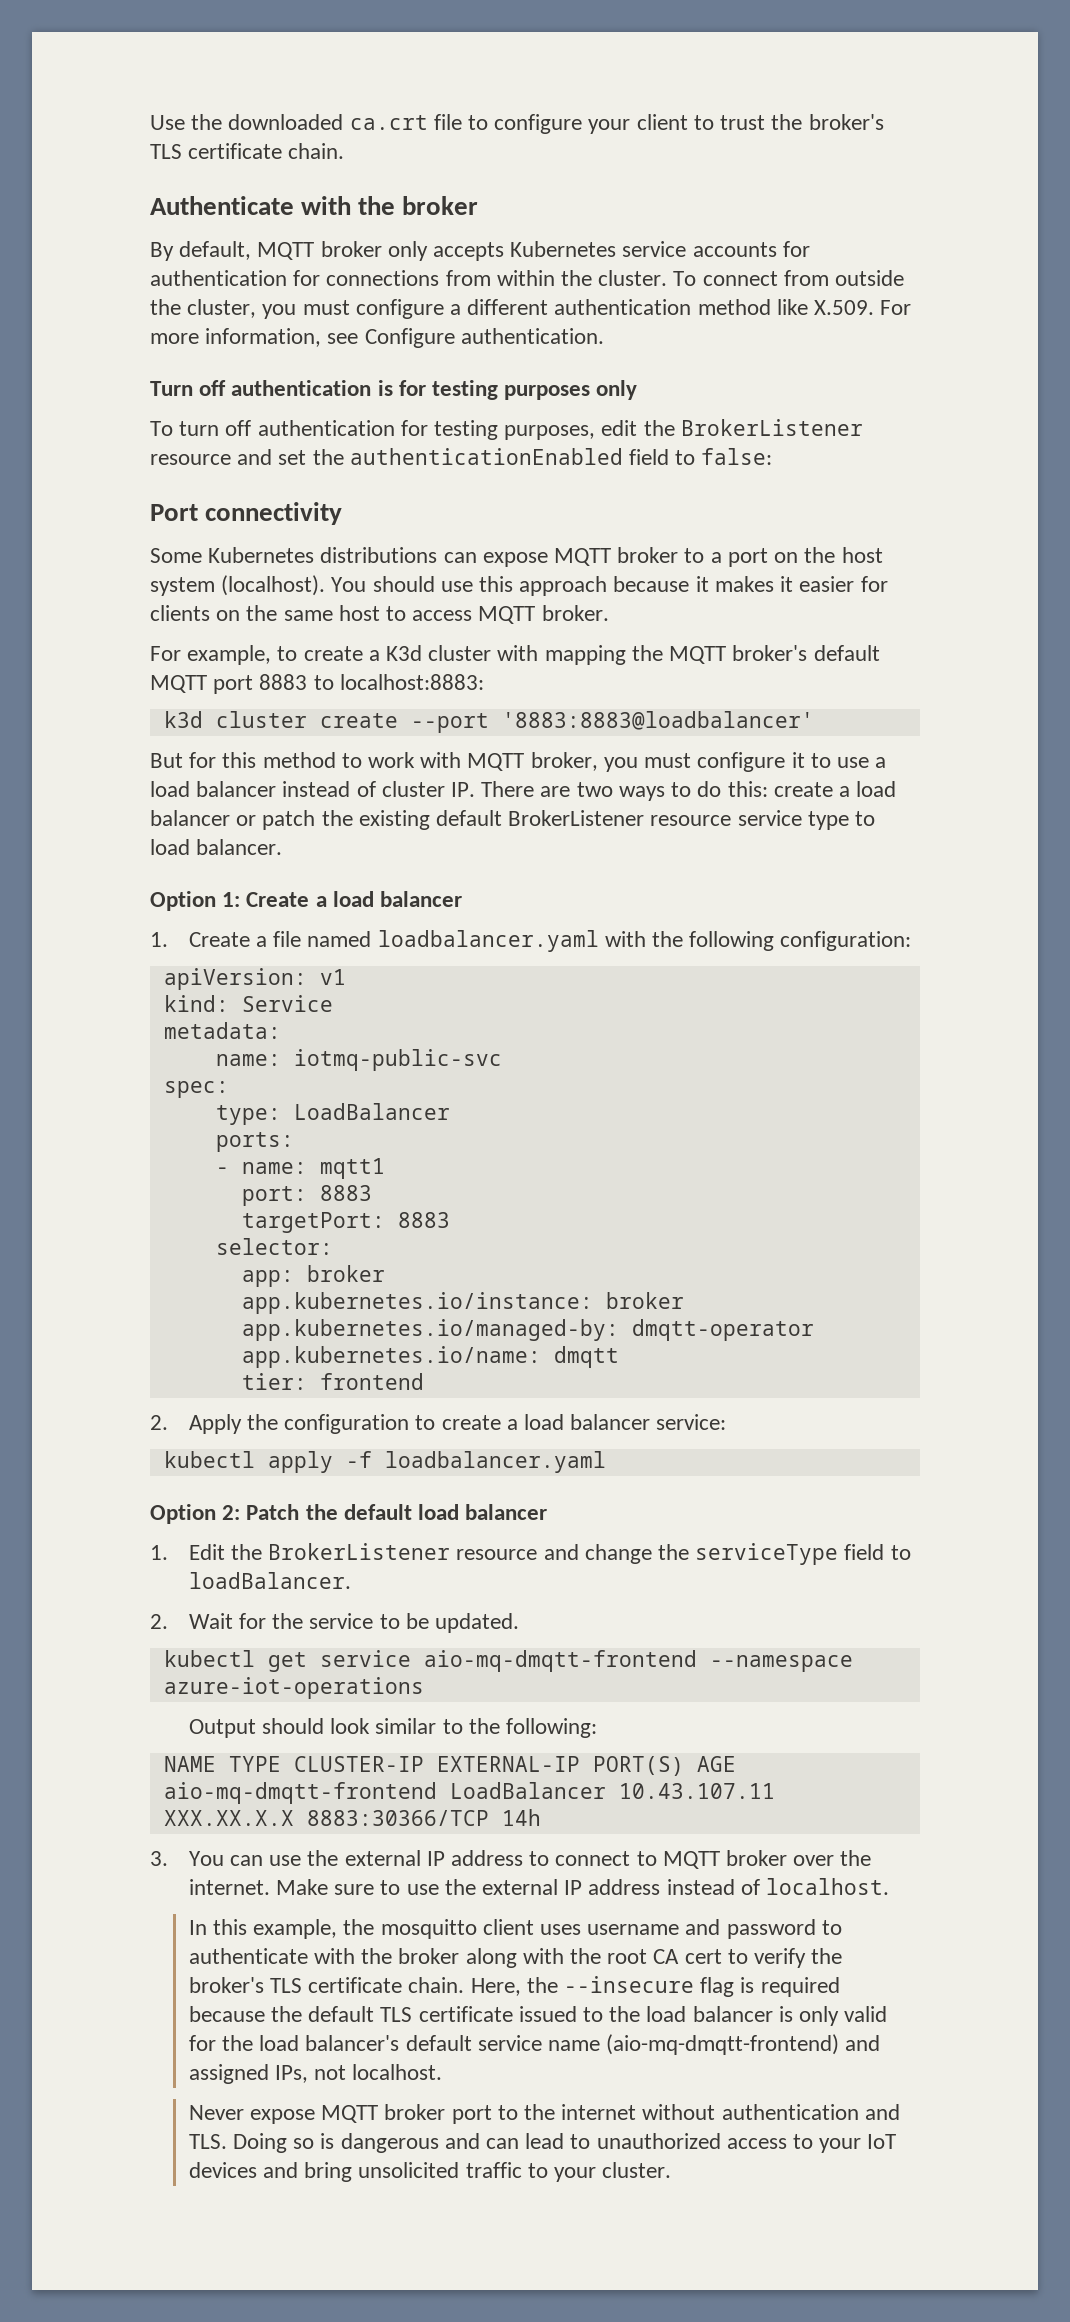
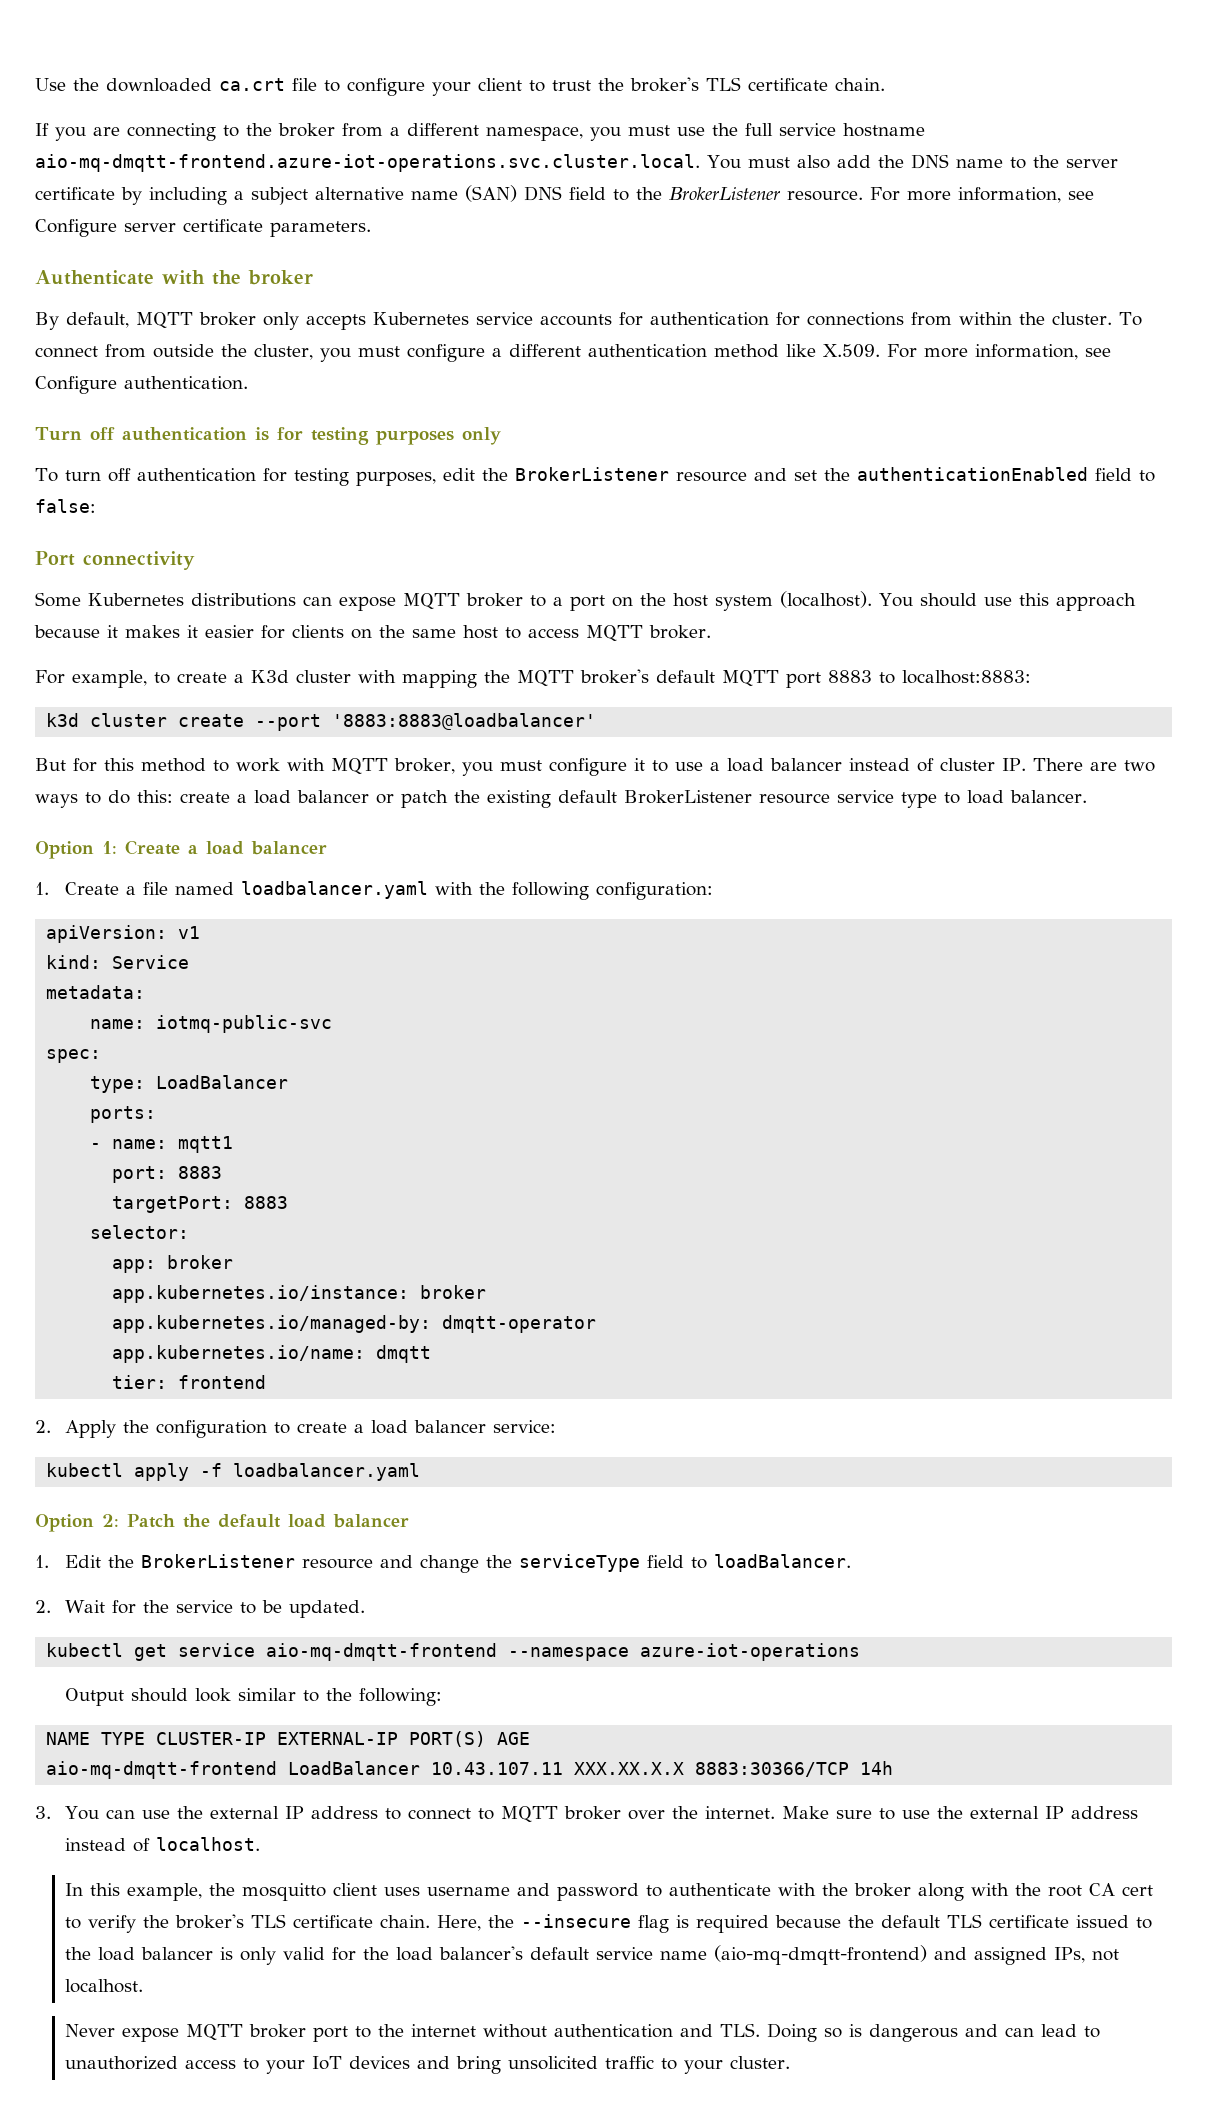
(345, 151) none -> [35,123,925,141] [35,154,1118,172] [35,185,1094,205] [35,219,371,237] // If you are connecting to the broker from a different namespace, you must use the full service hostname aio-mq-dmqtt-frontend.azure-iot-operations.svc.cluster.local. You must also add the DNS name to the server certificate by including a subject alternative name (SAN) DNS field to the BrokerListener resource. For more information, see Configure server certificate parameters.

